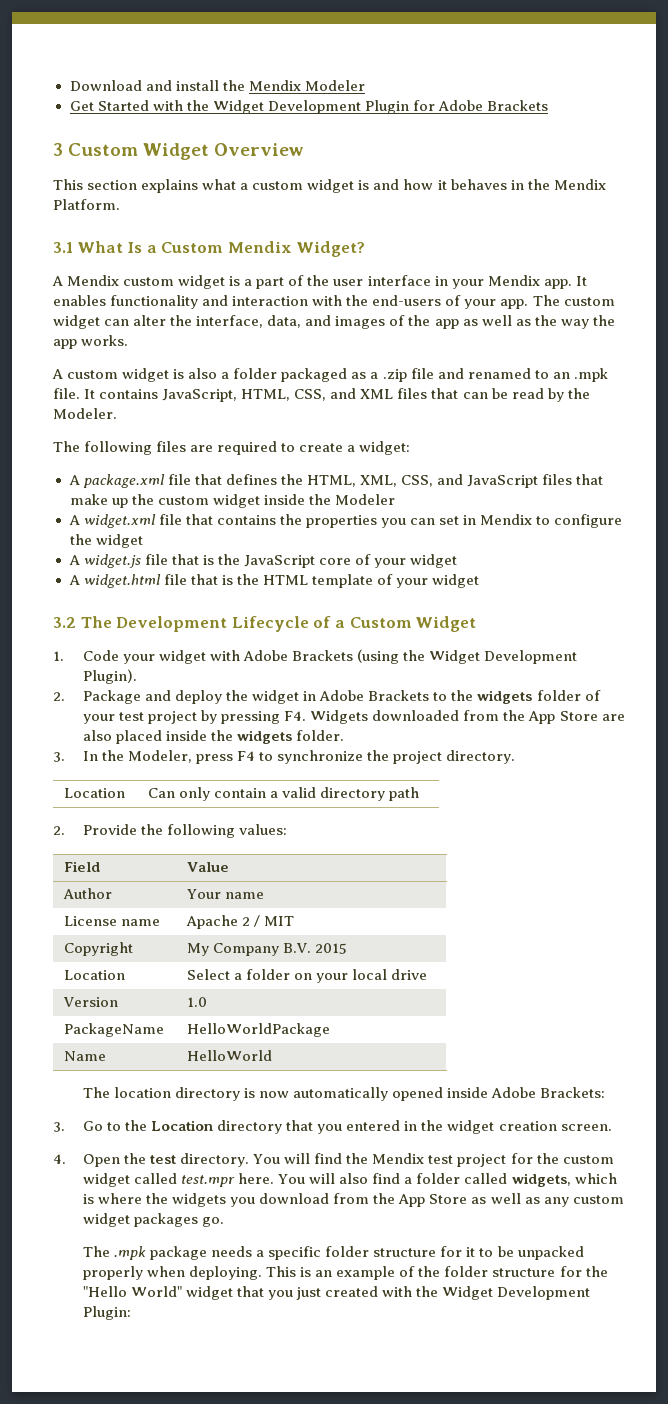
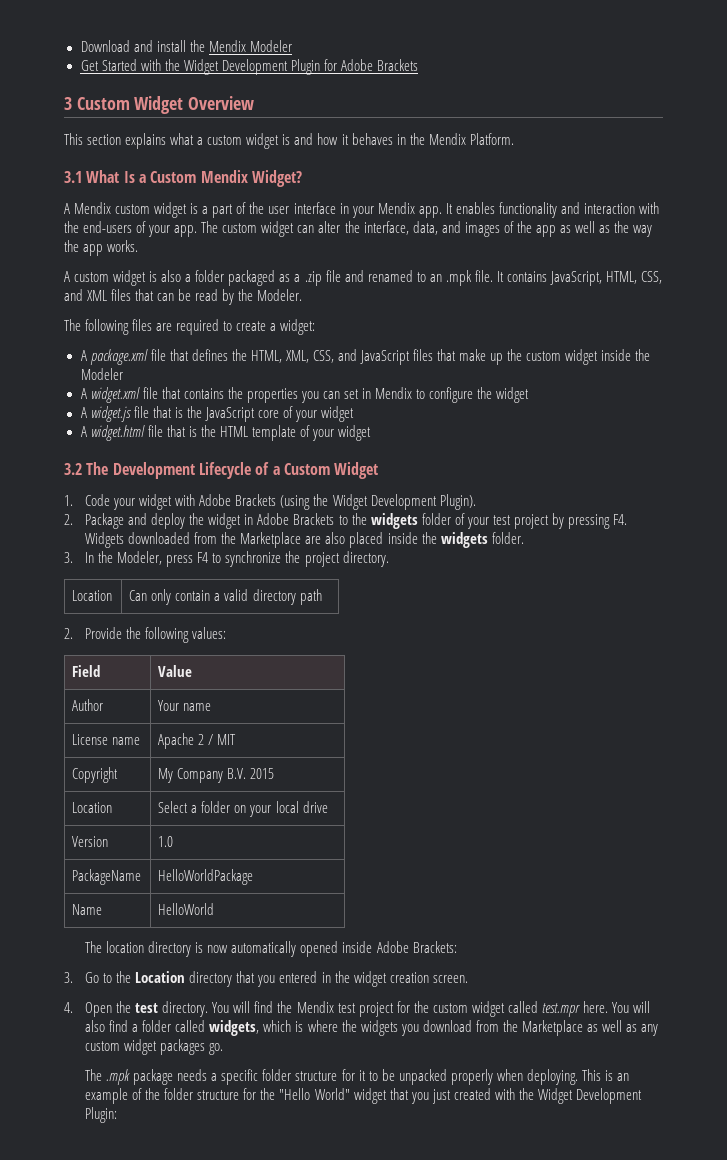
[528,711,598,724] App Store -> [240,532,302,548] Marketplace
[398,1194,468,1207] App Store -> [521,1020,583,1036] Marketplace

